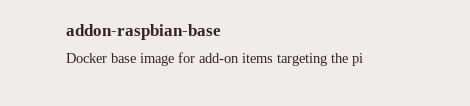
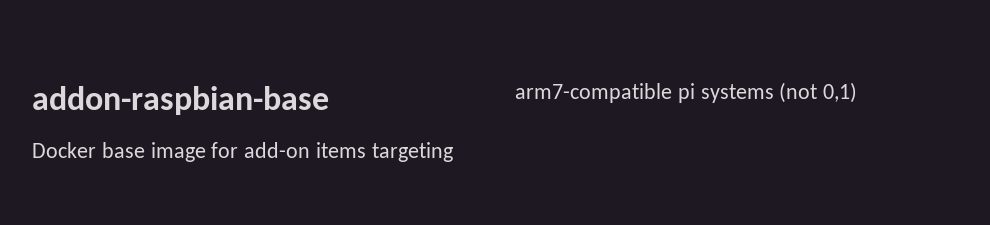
[331,53,363,66] the pi -> [515,82,858,103] arm7-compatible pi systems (not 0,1)

